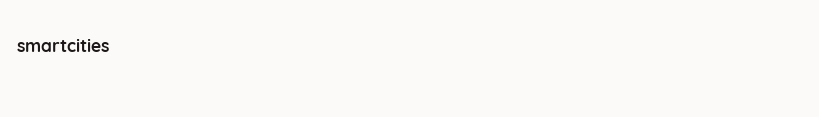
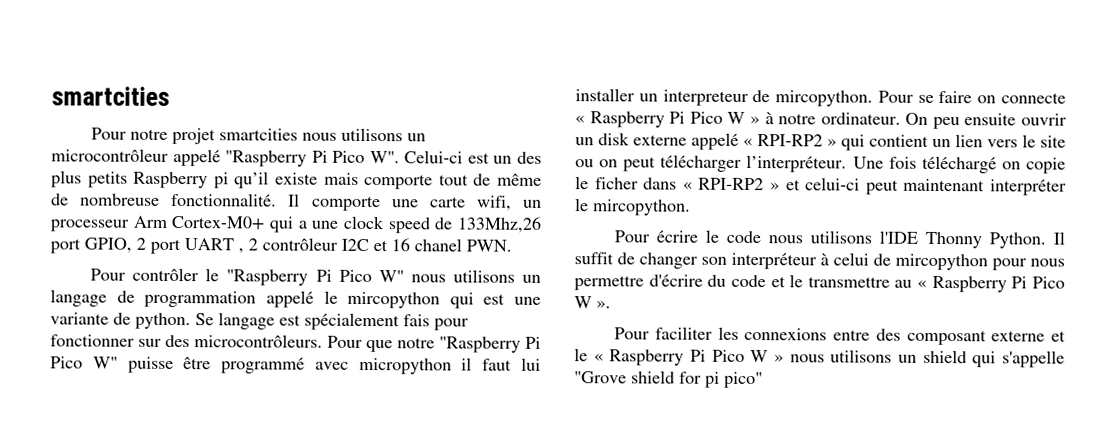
[17,38,109,52] smartcities -> [51,86,170,106] [91,127,427,145] [51,148,542,167] [51,170,543,190] [51,192,542,212] [50,215,542,234] [50,237,512,255] [90,267,541,286] [50,289,541,309] [50,312,469,331] [50,334,541,353] [50,356,541,375] [575,88,1066,107] [575,111,1067,130] [575,132,1066,151] [575,154,1066,174] [575,176,1067,196] [575,198,691,216] [614,229,1065,249] [574,252,1065,271] [574,274,1065,293] [574,296,611,309] [614,326,1066,346] [574,348,1065,368] [574,370,763,389] smartcities // Pour notre projet smartcities nous utilisons un microcontrôleur appelé "Raspberry Pi Pico W". Celui-ci est un des plus petits Raspberry pi qu’il existe mais comporte tout de même de nombreuse fonctionnalité. Il comporte une carte wifi, un processeur Arm Cortex-M0+ qui a une clock speed de 133Mhz,26 port GPIO, 2 port UART , 2 contrôleur I2C et 16 chanel PWN. // Pour contrôler le "Raspberry Pi Pico W" nous utilisons un langage de programmation appelé le mircopython qui est une variante de python. Se langage est spécialement fais pour fonctionner sur des microcontrôleurs. Pour que notre "Raspberry Pi Pico W" puisse être programmé avec micropython il faut lui installer un interpreteur de mircopython. Pour se faire on connecte « Raspberry Pi Pico W » à notre ordinateur. On peu ensuite ouvrir un disk externe appelé « RPI-RP2 » qui contient un lien vers le site ou on peut télécharger l’interpréteur. Une fois téléchargé on copie le ficher dans « RPI-RP2 » et celui-ci peut maintenant interpréter le mircopython. // Pour écrire le code nous utilisons l'IDE Thonny Python. Il suffit de changer son interpréteur à celui de mircopython pour nous permettre d'écrire du code et le transmettre au « Raspberry Pi Pico W ». // Pour faciliter les connexions entre des composant externe et le « Raspberry Pi Pico W » nous utilisons un shield qui s'appelle "Grove shield for pi pico"

